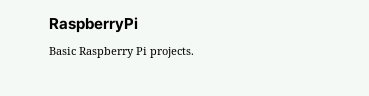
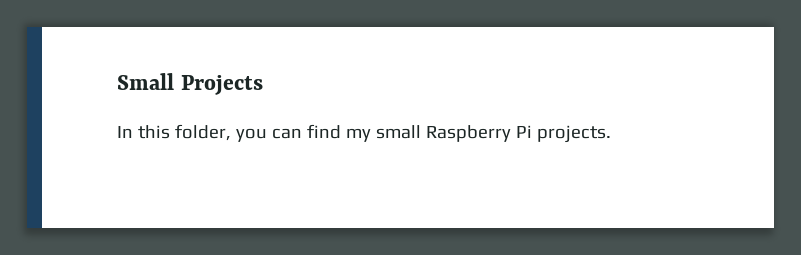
[49,17,138,33] [49,47,76,55] RaspberryPi // Basic -> [117,73,263,95] [117,124,421,142] Small Projects // In this folder, you can find my small

